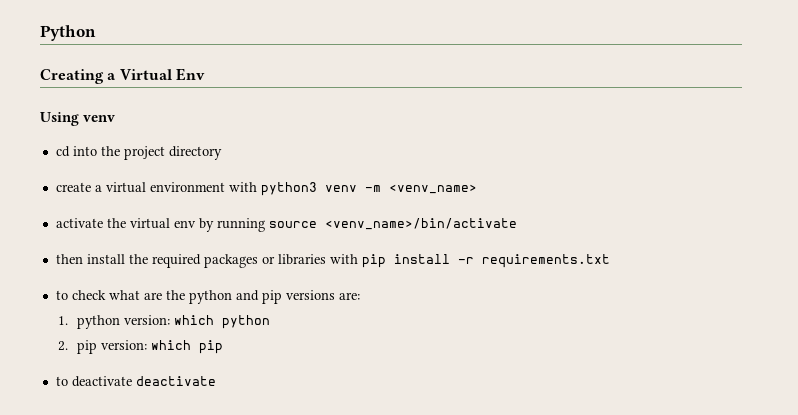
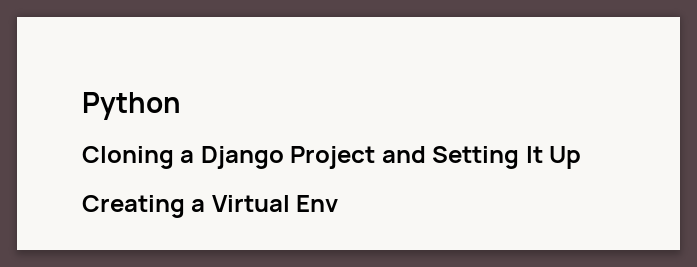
[40,68,205,84] [40,112,116,126] [55,146,222,160] [55,182,477,196] [55,218,517,232] [55,254,610,268] [55,290,360,304] [58,315,270,329] [58,340,223,354] [55,376,216,387] Creating a Virtual Env // Using venv // cd into the project directory // create a virtual environment with python3 venv -m <venv_name> // activate the virtual env by running source <venv_name>/bin/activate // then install the required packages or libraries with pip install -r requirements.txt // to check what are the python and pip versions are: // 1. python version: which python // 2. pip version: which pip // to deactivate deactivate -> [82,146,582,169] [82,195,339,218] Cloning a Django Project and Setting It Up // Creating a Virtual Env

